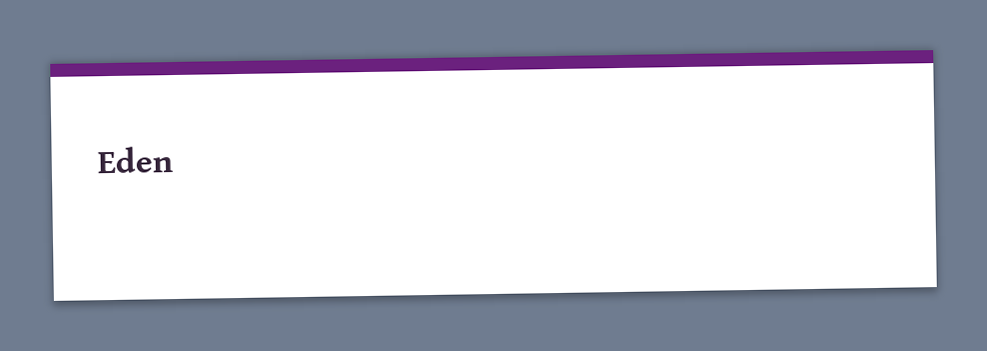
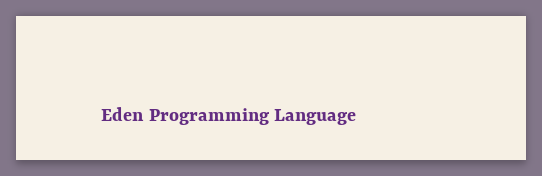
(173, 160) none -> [148,108,357,125] Programming Language

